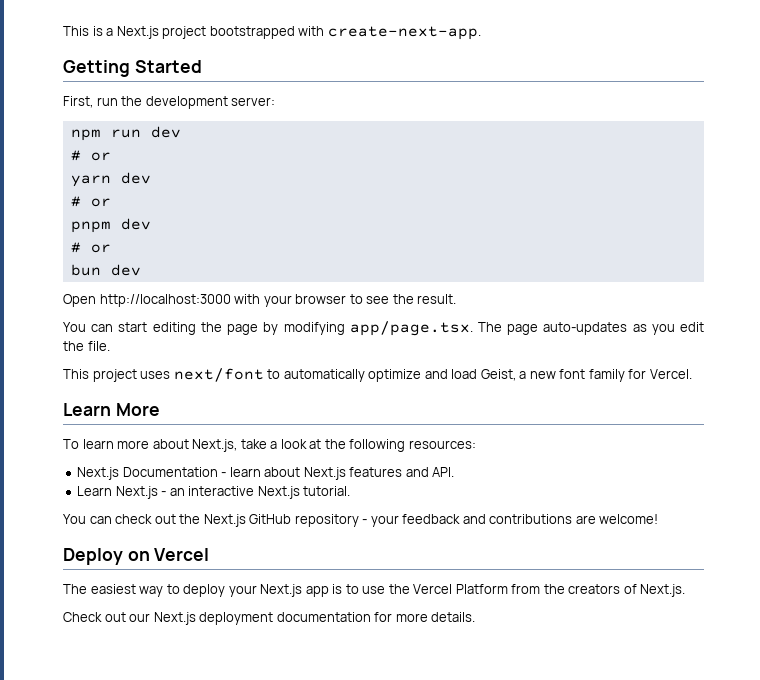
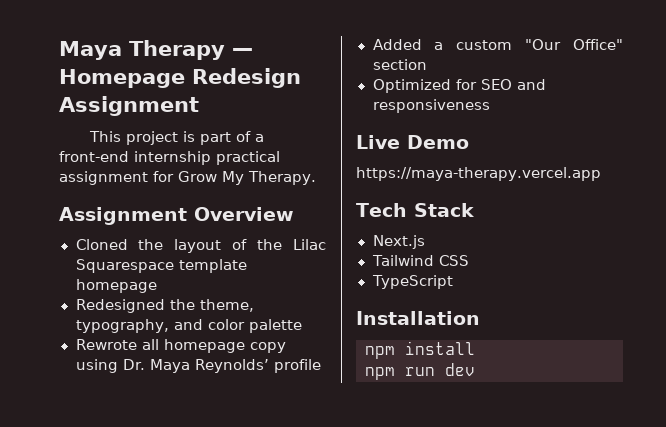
[63,26,481,40] [63,60,202,77] [63,96,276,109] [70,126,181,141] [70,150,111,161] [70,172,151,187] [70,196,111,207] [70,218,151,233] [70,242,111,253] [70,264,141,276] [63,294,457,307] [63,321,704,336] [63,341,110,351] [63,368,692,382] [63,403,160,416] [63,439,476,452] [77,467,455,480] [77,486,351,499] [63,514,659,527] [63,548,210,565] [63,584,686,597] [63,612,476,625] This is a Next.js project bootstrapped with create-next-app. // Getting Started // First, run the development server: // npm run dev // # or // yarn dev // # or // pnpm dev // # or // bun dev // Open http://localhost:3000 with your browser to see the result. // You can start editing the page by modifying app/page.tsx. The page auto-updates as you edit the file. // This project uses next/font to automatically optimize and load Geist, a new font family for Vercel. // Learn More // To learn more about Next.js, take a look at the following resources: // Next.js Documentation - learn about Next.js features and API. // Learn Next.js - an interactive Next.js tutorial. // You can check out the Next.js GitHub repository - your feedback and contributions are welcome! // Deploy on Vercel // The easiest way to deploy your Next.js app is to use the Vercel Platform from the creators of Next.js. // Check out our Next.js deployment documentation for more details. -> [59,40,253,60] [59,68,301,88] [59,96,199,116] [89,131,265,145] [59,151,280,165] [59,171,316,185] [59,207,294,225] [75,239,326,253] [75,259,247,273] [75,279,157,293] [75,299,254,313] [75,319,302,333] [75,339,286,353] [75,359,322,373] [372,39,623,50] [372,59,427,70] [372,79,546,93] [372,99,490,113] [356,135,469,149] [356,167,601,181] [356,203,474,217] [372,235,425,249] [371,255,470,266] [371,275,454,289] [356,311,480,325] [365,341,475,359] [365,363,475,380] Maya Therapy — Homepage Redesign Assignment // This project is part of a front-end internship practical assignment for Grow My Therapy. // Assignment Overview // Cloned the layout of the Lilac Squarespace template homepage // Redesigned the theme, typography, and color palette // Rewrote all homepage copy using Dr. Maya Reynolds’ profile // Added a custom "Our Office" section // Optimized for SEO and responsiveness // Live Demo // https://maya-therapy.vercel.app // Tech Stack // Next.js // Tailwind CSS // TypeScript // Installation // npm install // npm run dev

